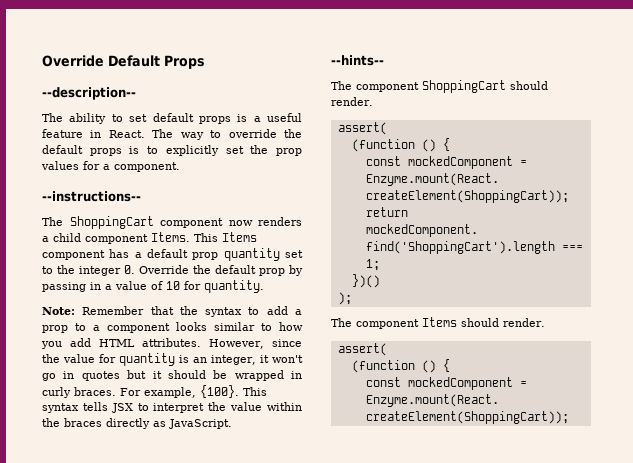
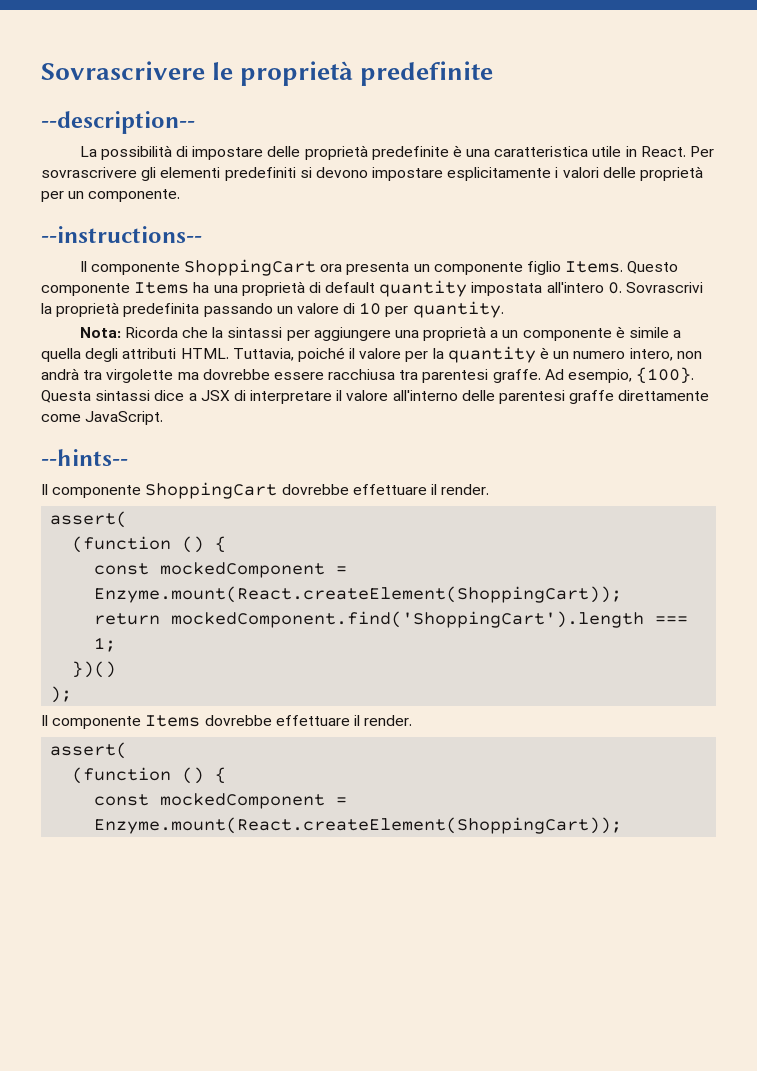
[42,55,205,69] [42,87,136,100] [42,113,302,124] [42,129,302,140] [42,145,302,156] [41,161,180,172] [42,191,141,202] [42,216,302,229] [42,232,257,244] [42,248,303,261] [42,265,303,276] [42,280,264,293] [42,306,302,317] [42,322,303,333] [41,338,302,349] [42,353,303,366] [42,370,302,381] [42,385,267,398] [42,402,302,413] [42,418,232,429] [331,55,384,66] [331,80,548,93] Override Default Props // --description-- // The ability to set default props is a useful feature in React. The way to override the default props is to explicitly set the prop values for a component. // --instructions-- // The ShoppingCart component now renders a child component Items. This Items component has a default prop quantity set to the integer 0. Override the default prop by passing in a value of 10 for quantity. // Note: Remember that the syntax to add a prop to a component looks similar to how you add HTML attributes. However, since the value for quantity is an integer, it won't go in quotes but it should be wrapped in curly braces. For example, {100}. This syntax tells JSX to interpret the value within the braces directly as JavaScript. // --hints-- // The component ShoppingCart should -> [41,61,494,86] [41,111,195,134] [79,145,714,160] [41,166,704,181] [41,189,181,202] [41,226,202,243] [79,259,679,276] [41,280,704,297] [41,301,504,318] [79,326,682,341] [41,346,702,363] [41,367,695,384] [41,390,710,404] [41,411,164,425] [41,449,128,466] [41,482,437,499] Sovrascrivere le proprietà predefinite // --description-- // La possibilità di impostare delle proprietà predefinite è una caratteristica utile in React. Per sovrascrivere gli elementi predefiniti si devono impostare esplicitamente i valori delle proprietà per un componente. // --instructions-- // Il componente ShoppingCart ora presenta un componente figlio Items. Questo componente Items ha una proprietà di default quantity impostata all'intero 0. Sovrascrivi la proprietà predefinita passando un valore di 10 per quantity. // Nota: Ricorda che la sintassi per aggiungere una proprietà a un componente è simile a quella degli attributi HTML. Tuttavia, poiché il valore per la quantity è un numero intero, non andrà tra virgolette ma dovrebbe essere racchiusa tra parentesi graffe. Ad esempio, {100}. Questa sintassi dice a JSX di interpretare il valore all'interno delle parentesi graffe direttamente come JavaScript. // --hints-- // Il componente ShoppingCart dovrebbe effettuare il
[331,317,499,329] The component Items should -> [41,715,360,729] Il componente Items dovrebbe effettuare il

